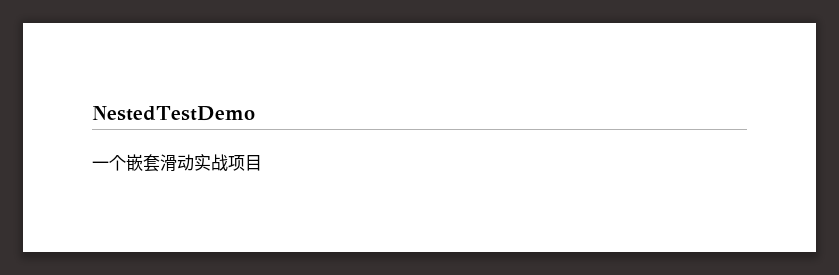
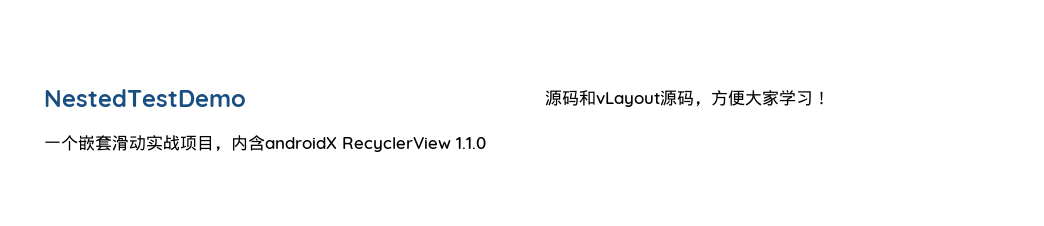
(262, 163) none -> [214,135,486,152] [545,90,830,107] ，内含androidX RecyclerView 1.1.0源码和vLayout源码，方便大家学习！

